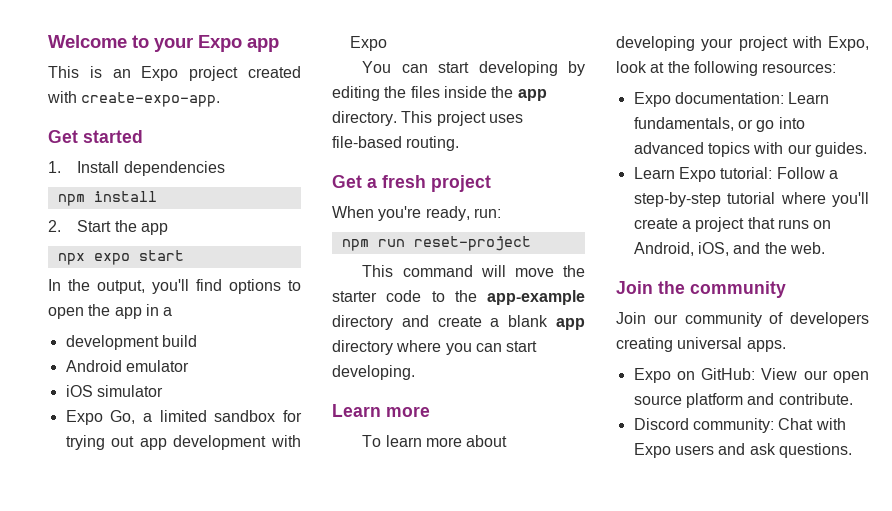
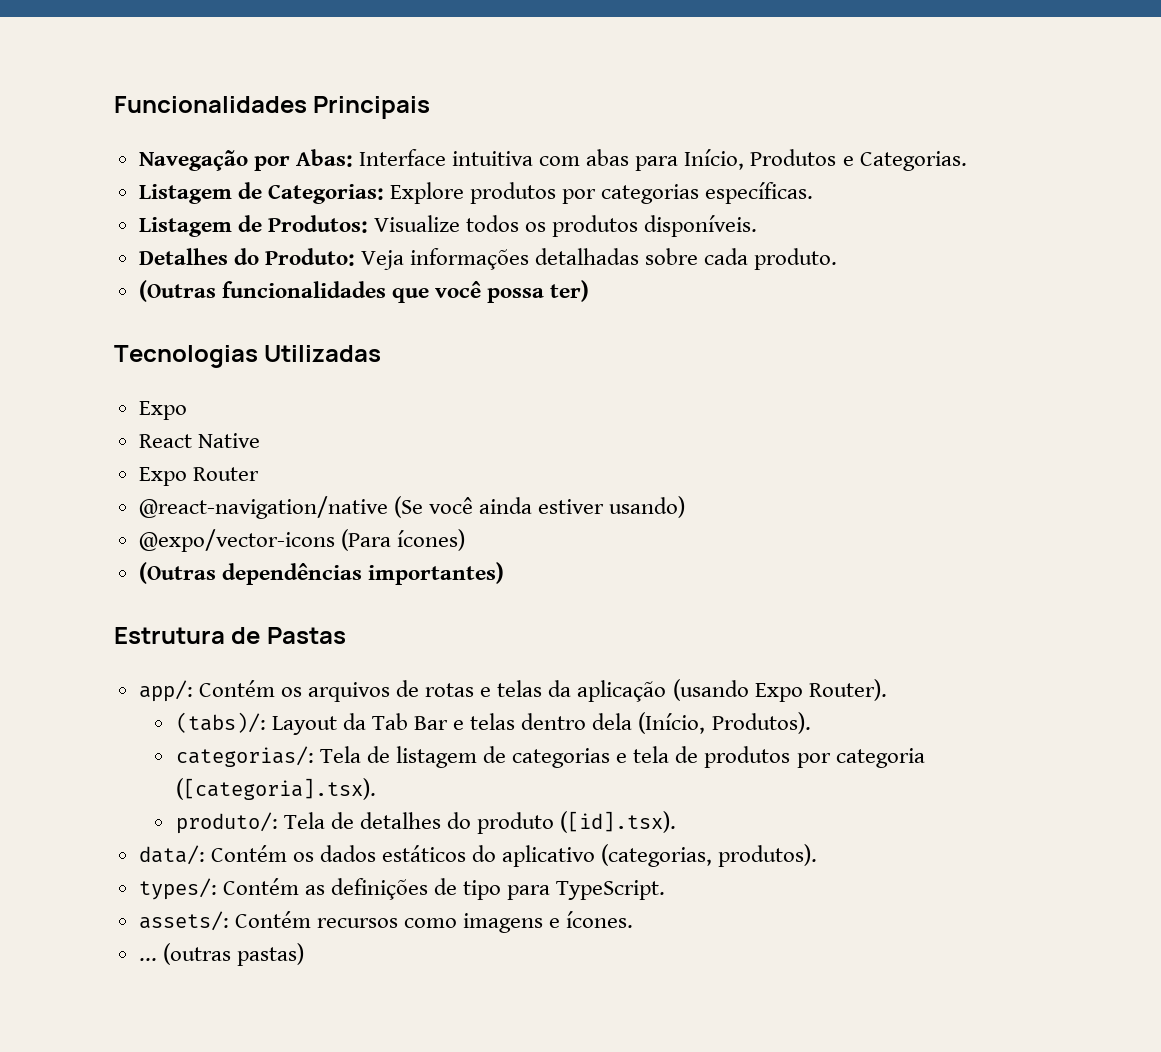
[48,35,279,52] [48,66,301,81] [47,91,221,107] [48,130,143,143] [48,161,225,176] [57,191,157,206] [48,220,169,235] [57,250,184,265] [48,279,301,294] [48,304,173,319] [65,335,197,350] [65,360,189,372] [65,385,163,397] [65,410,302,425] [65,435,301,450] [349,36,387,51] [362,61,585,76] [332,86,547,101] [332,111,523,126] [332,136,460,151] [332,175,491,192] [332,206,501,221] [341,236,531,251] [362,265,585,277] [332,290,585,305] [332,315,585,330] [332,340,538,355] [332,365,415,380] [332,404,430,417] [362,435,508,447] [616,36,869,51] [616,61,837,76] [633,92,830,107] [633,117,805,132] [633,142,867,157] [633,167,838,182] [633,192,869,207] [633,217,832,232] [633,242,825,256] [616,281,786,298] [616,312,869,327] [616,337,786,352] [633,368,869,383] [633,393,853,408] [633,418,846,433] [633,443,852,458] Welcome to your Expo app // This is an Expo project created with create-expo-app. // Get started // 1. Install dependencies // npm install // 2. Start the app // npx expo start // In the output, you'll find options to open the app in a // development build // Android emulator // iOS simulator // Expo Go, a limited sandbox for trying out app development with Expo // You can start developing by editing the files inside the app directory. This project uses file-based routing. // Get a fresh project // When you're ready, run: // npm run reset-project // This command will move the starter code to the app-example directory and create a blank app directory where you can start developing. // Learn more // To learn more about developing your project with Expo, look at the following resources: // Expo documentation: Learn fundamentals, or go into advanced topics with our guides. // Learn Expo tutorial: Follow a step-by-step tutorial where you'll create a project that runs on Android, iOS, and the web. // Join the community // Join our community of developers creating universal apps. // Expo on GitHub: View our open source platform and contribute. // Discord community: Chat with Expo users and ask questions. -> [114,96,431,119] [138,149,967,171] [138,182,814,204] [138,215,758,237] [138,248,838,270] [138,280,590,303] [114,345,382,368] [138,401,187,420] [138,433,260,448] [138,467,259,486] [138,496,686,519] [138,529,465,552] [138,562,504,585] [114,627,346,644] [138,679,887,702] [175,712,811,735] [175,746,925,768] [175,778,376,800] [175,811,677,834] [138,844,818,867] [138,878,666,900] [138,911,634,933] [138,943,304,966] Funcionalidades Principais // Navegação por Abas: Interface intuitiva com abas para Início, Produtos e Categorias. // Listagem de Categorias: Explore produtos por categorias específicas. // Listagem de Produtos: Visualize todos os produtos disponíveis. // Detalhes do Produto: Veja informações detalhadas sobre cada produto. // (Outras funcionalidades que você possa ter) // Tecnologias Utilizadas // Expo // React Native // Expo Router // @react-navigation/native (Se você ainda estiver usando) // @expo/vector-icons (Para ícones) // (Outras dependências importantes) // Estrutura de Pastas // app/: Contém os arquivos de rotas e telas da aplicação (usando Expo Router). // (tabs)/: Layout da Tab Bar e telas dentro dela (Início, Produtos). // categorias/: Tela de listagem de categorias e tela de produtos por categoria ([categoria].tsx). // produto/: Tela de detalhes do produto ([id].tsx). // data/: Contém os dados estáticos do aplicativo (categorias, produtos). // types/: Contém as definições de tipo para TypeScript. // assets/: Contém recursos como imagens e ícones. // ... (outras pastas)

